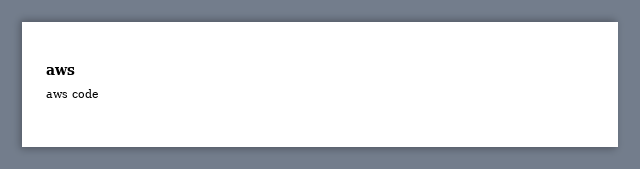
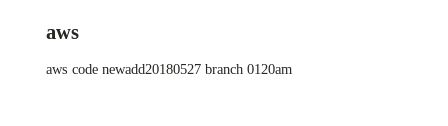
(99, 93) none -> [102,64,293,74] newadd20180527 branch 0120am

